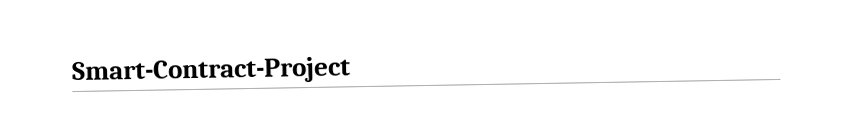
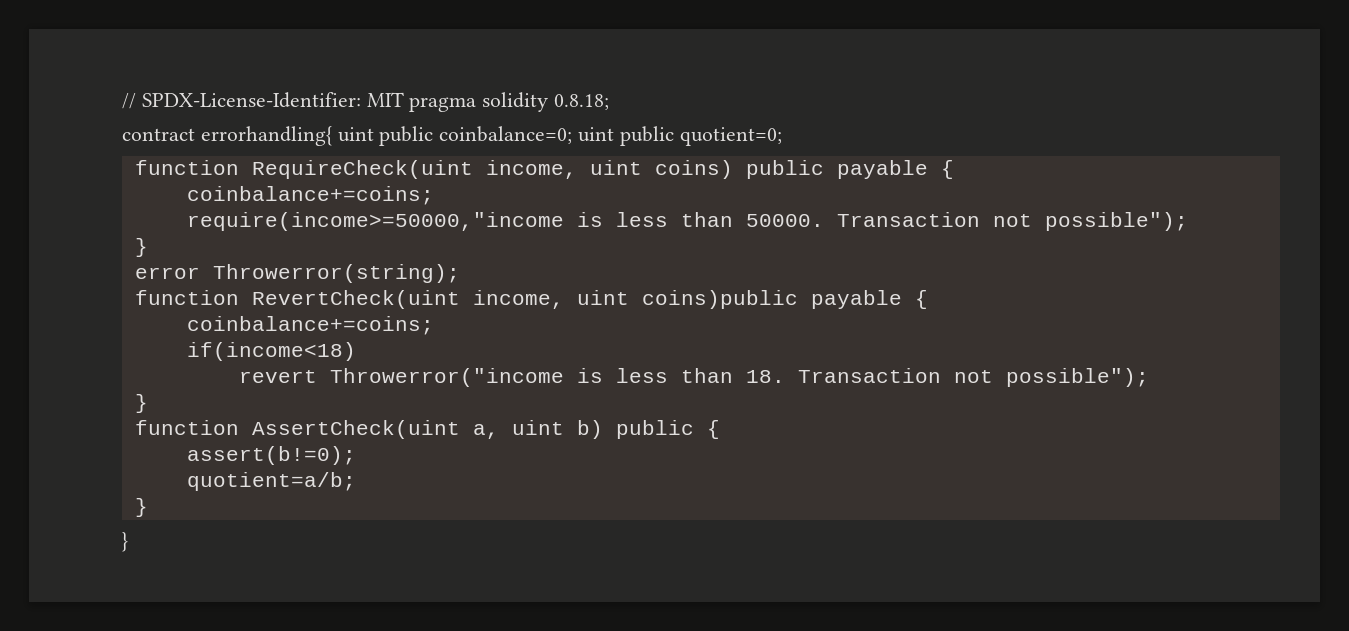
[71,56,351,87] Smart-Contract-Project -> [122,92,610,112] [122,126,782,146] [134,160,954,179] [186,186,434,205] [186,212,1188,231] [134,238,148,257] [134,264,460,283] [134,290,928,309] [186,316,434,335] [186,342,356,361] [238,368,1149,387] [134,394,148,413] [134,420,720,439] [186,446,356,465] [186,472,356,491] [134,498,148,517] [122,532,128,552] // SPDX-License-Identifier: MIT pragma solidity 0.8.18; // contract errorhandling{ uint public coinbalance=0; uint public quotient=0; // function RequireCheck(uint income, uint coins) public payable { // coinbalance+=coins; // require(income>=50000,"income is less than 50000. Transaction not possible"); // } // error Throwerror(string); // function RevertCheck(uint income, uint coins)public payable { // coinbalance+=coins; // if(income<18) // revert Throwerror("income is less than 18. Transaction not possible"); // } // function AssertCheck(uint a, uint b) public { // assert(b!=0); // quotient=a/b; // } // }

